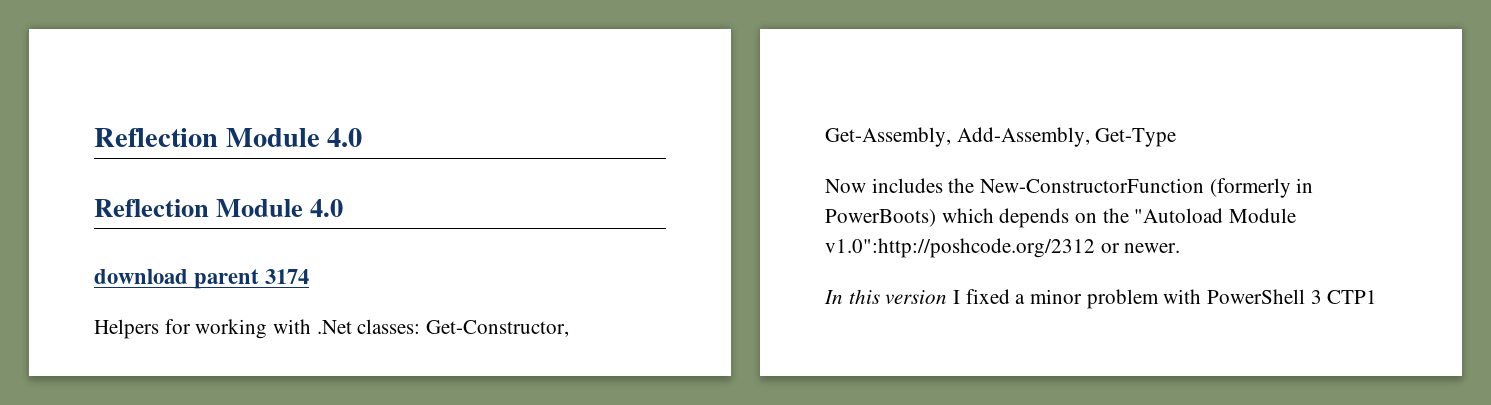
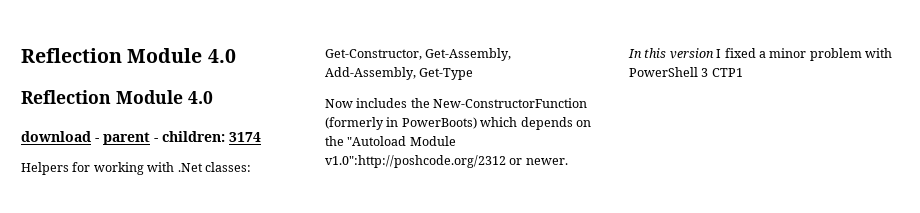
[194,269,260,289] parent -> [95,131,225,145] - parent - children:

